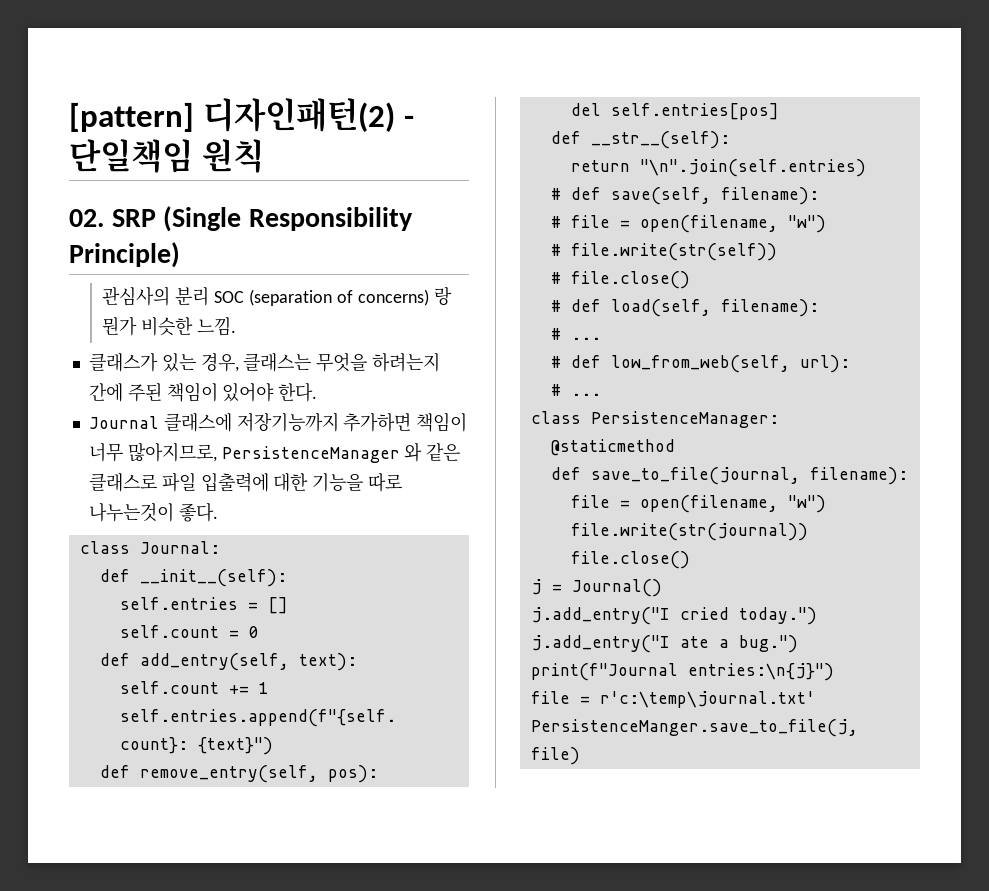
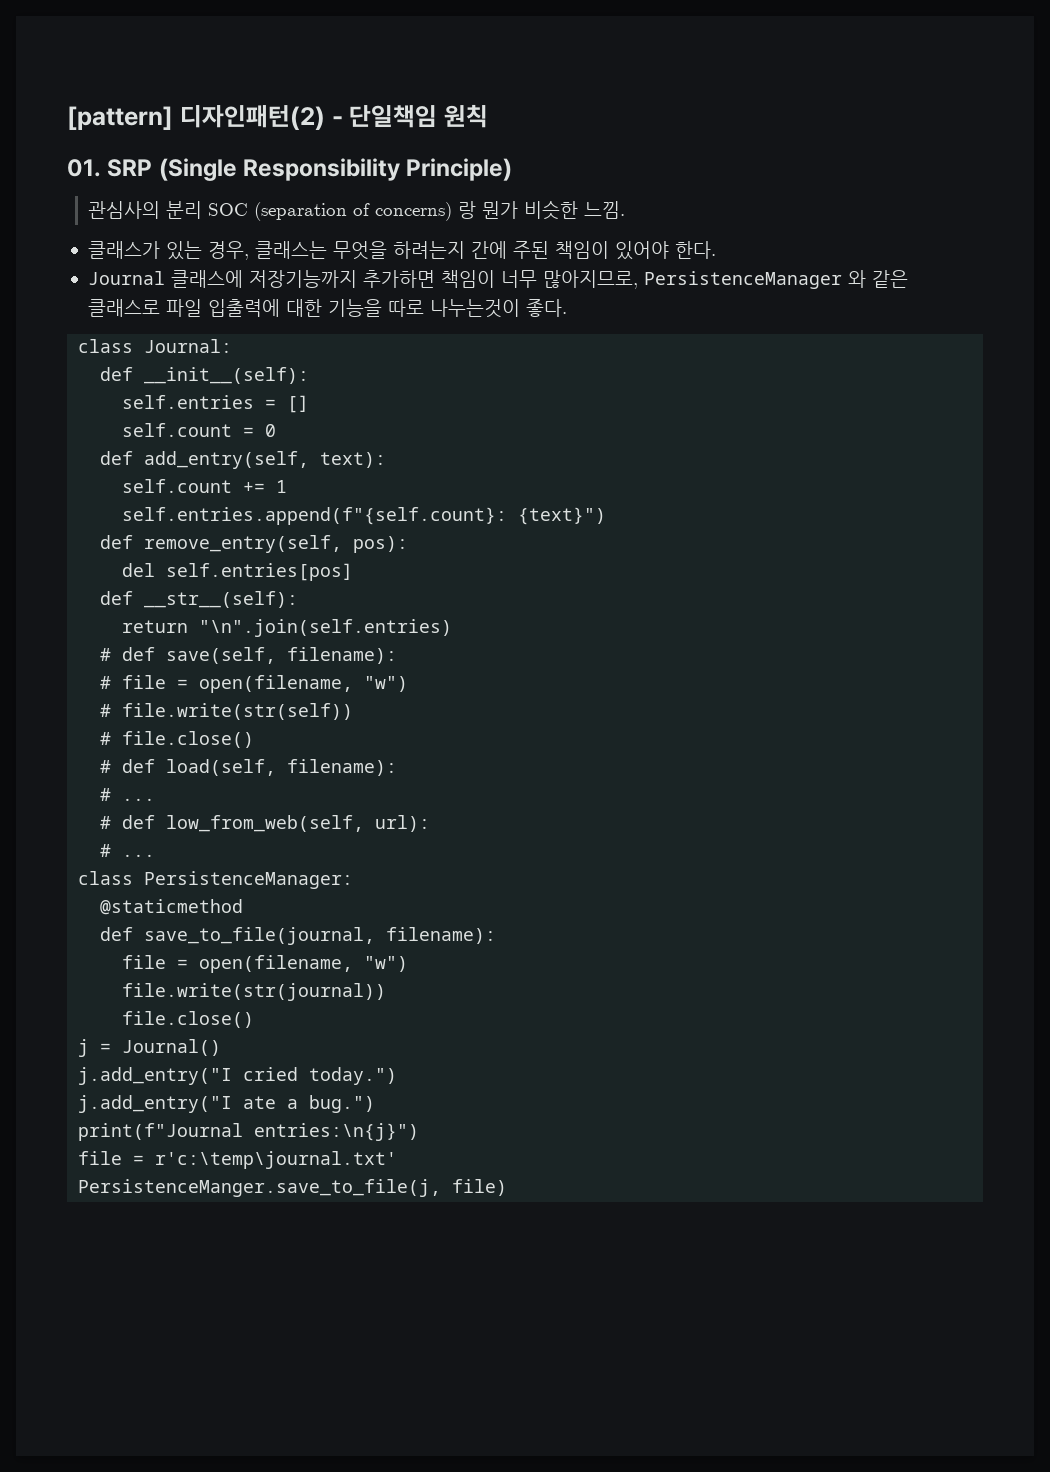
[69,209,104,227] 02. -> [67,159,101,177] 01.

